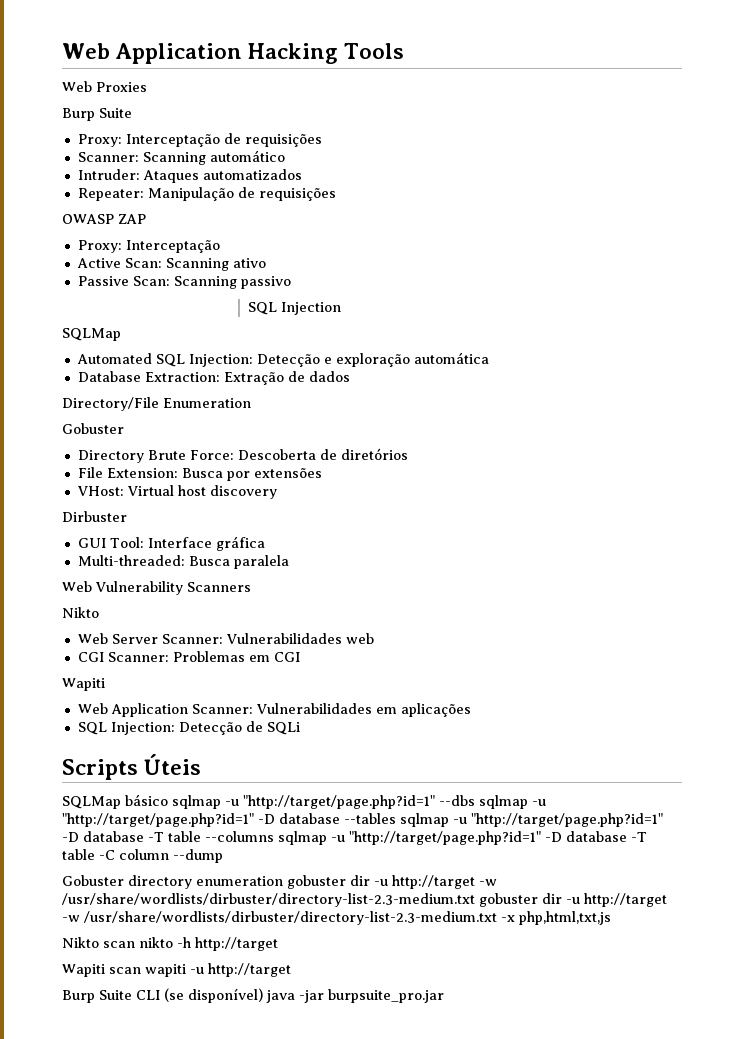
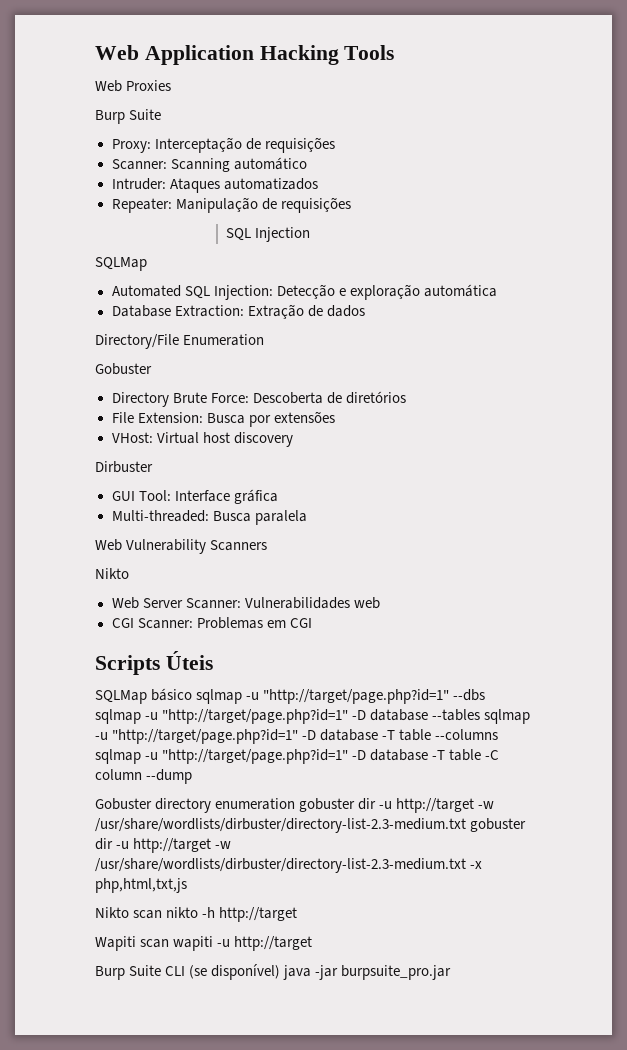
[62,214,146,224] [77,240,220,253] [76,258,266,271] [77,276,291,289] // OWASP ZAP // Proxy: Interceptação // Active Scan: Scanning ativo // Passive Scan: Scanning passivo -> (351, 205) none
[62,678,105,691] [77,703,471,717] [77,721,300,735] // Wapiti // Web Application Scanner: Vulnerabilidades em aplicações // SQL Injection: Detecção de SQLi -> (312, 623) none

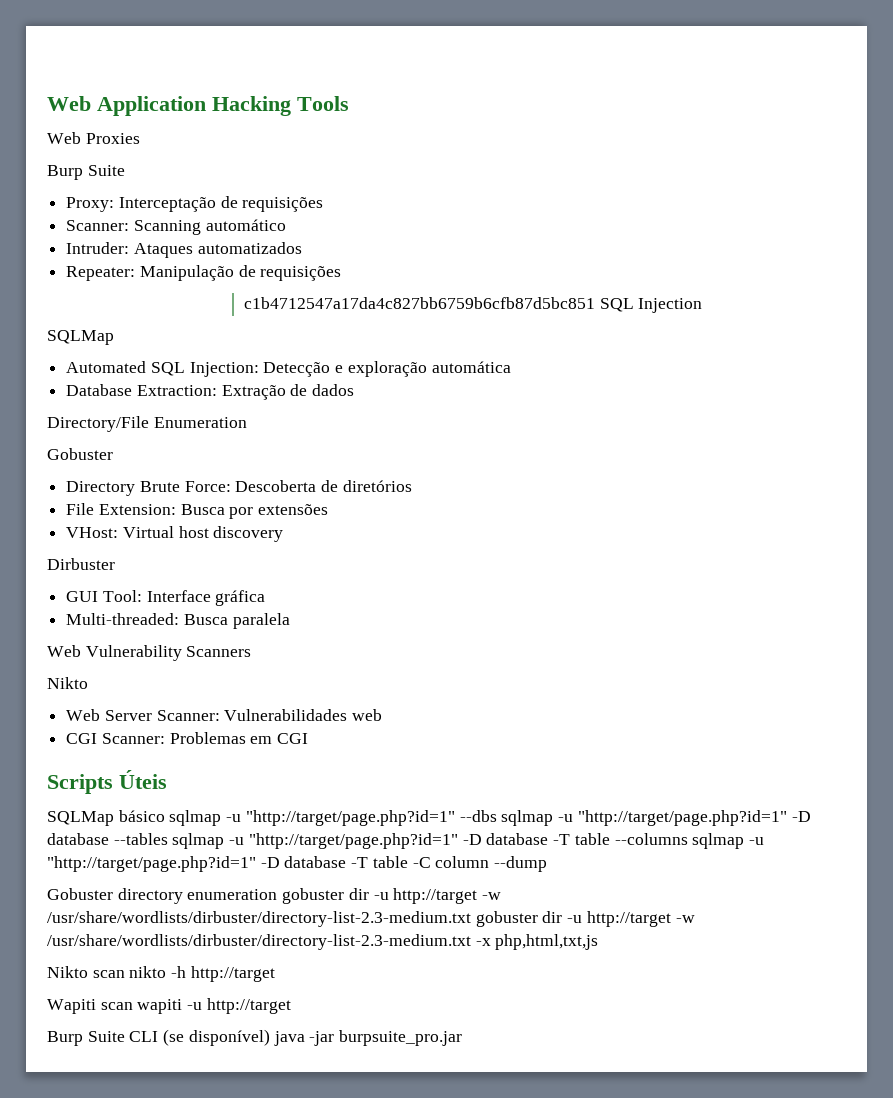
(351, 205) none -> [243,297,595,309] c1b4712547a17da4c827bb6759b6cfb87d5bc851

